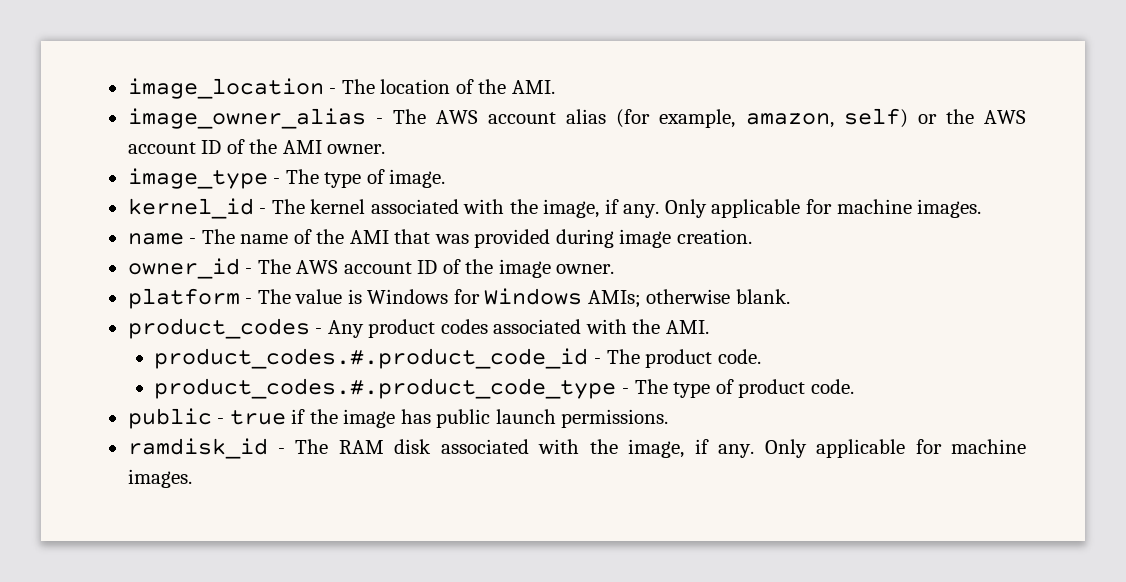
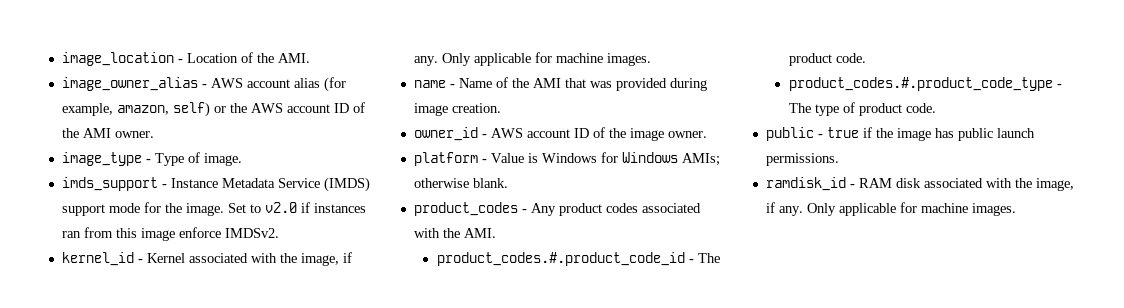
[341,79,451,94] The location -> [186,53,238,63] Location
[392,109,426,124] The -> (207, 86) none
[285,169,362,188] The type -> [154,153,184,166] Type
(446, 178) none -> [61,177,370,192] [61,202,366,216] [61,227,279,241] // imds_support - Instance Metadata Service (IMDS) support mode for the image. Set to v2.0 if instances ran from this image enforce IMDSv2.
[271,199,366,214] The kernel -> [146,253,185,263] Kernel
[201,229,289,244] The name -> [458,78,492,88] Name
[257,259,291,274] The -> (487, 136) none
[257,289,343,304] The value -> [490,153,524,163] Value
[295,439,329,454] The -> (855, 186) none

